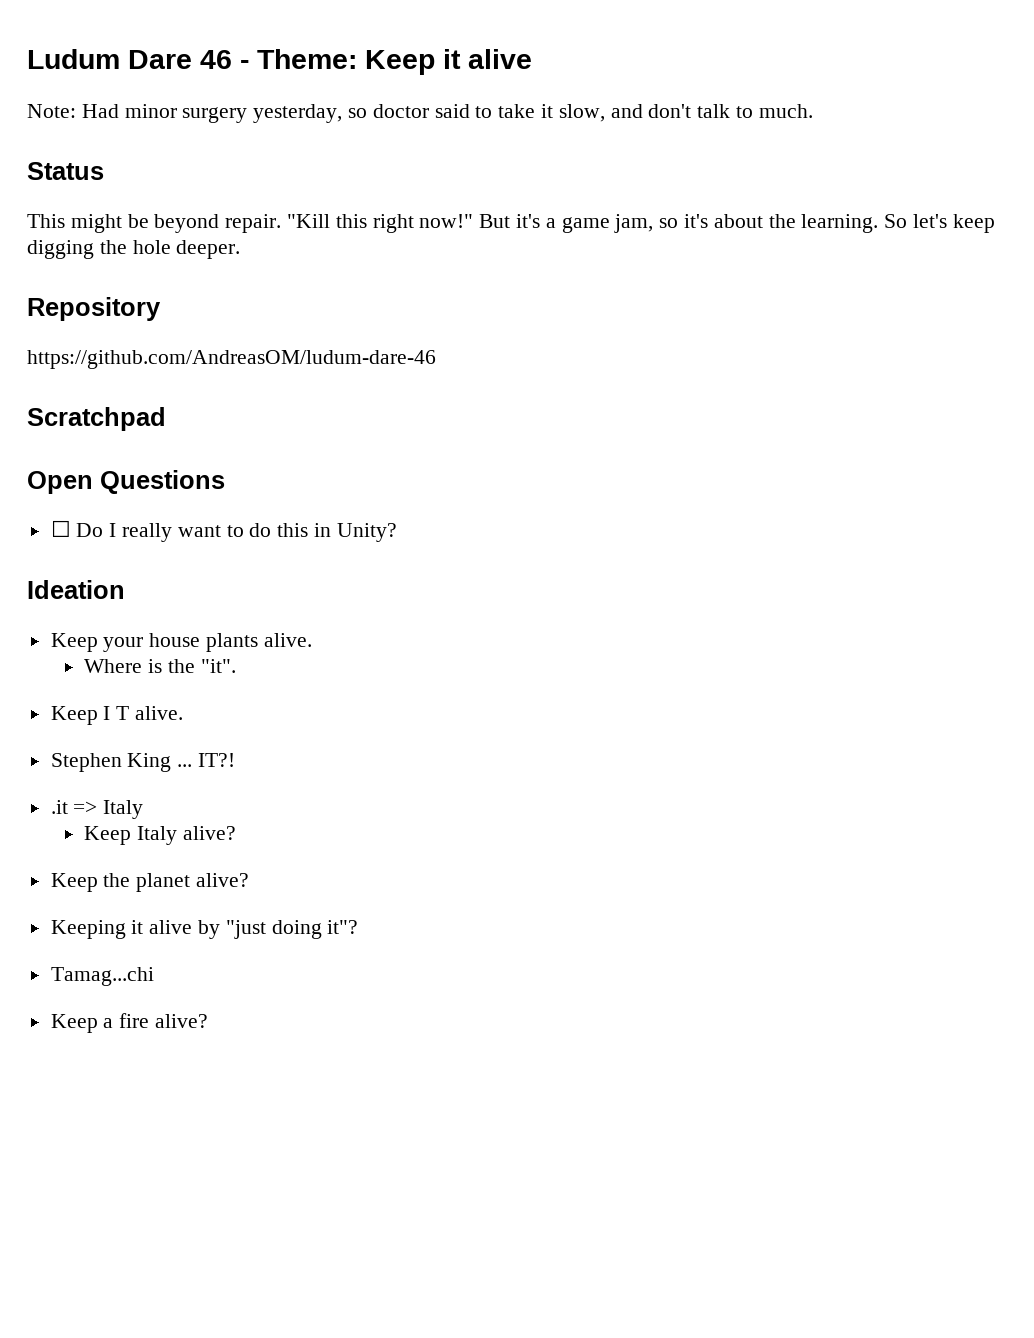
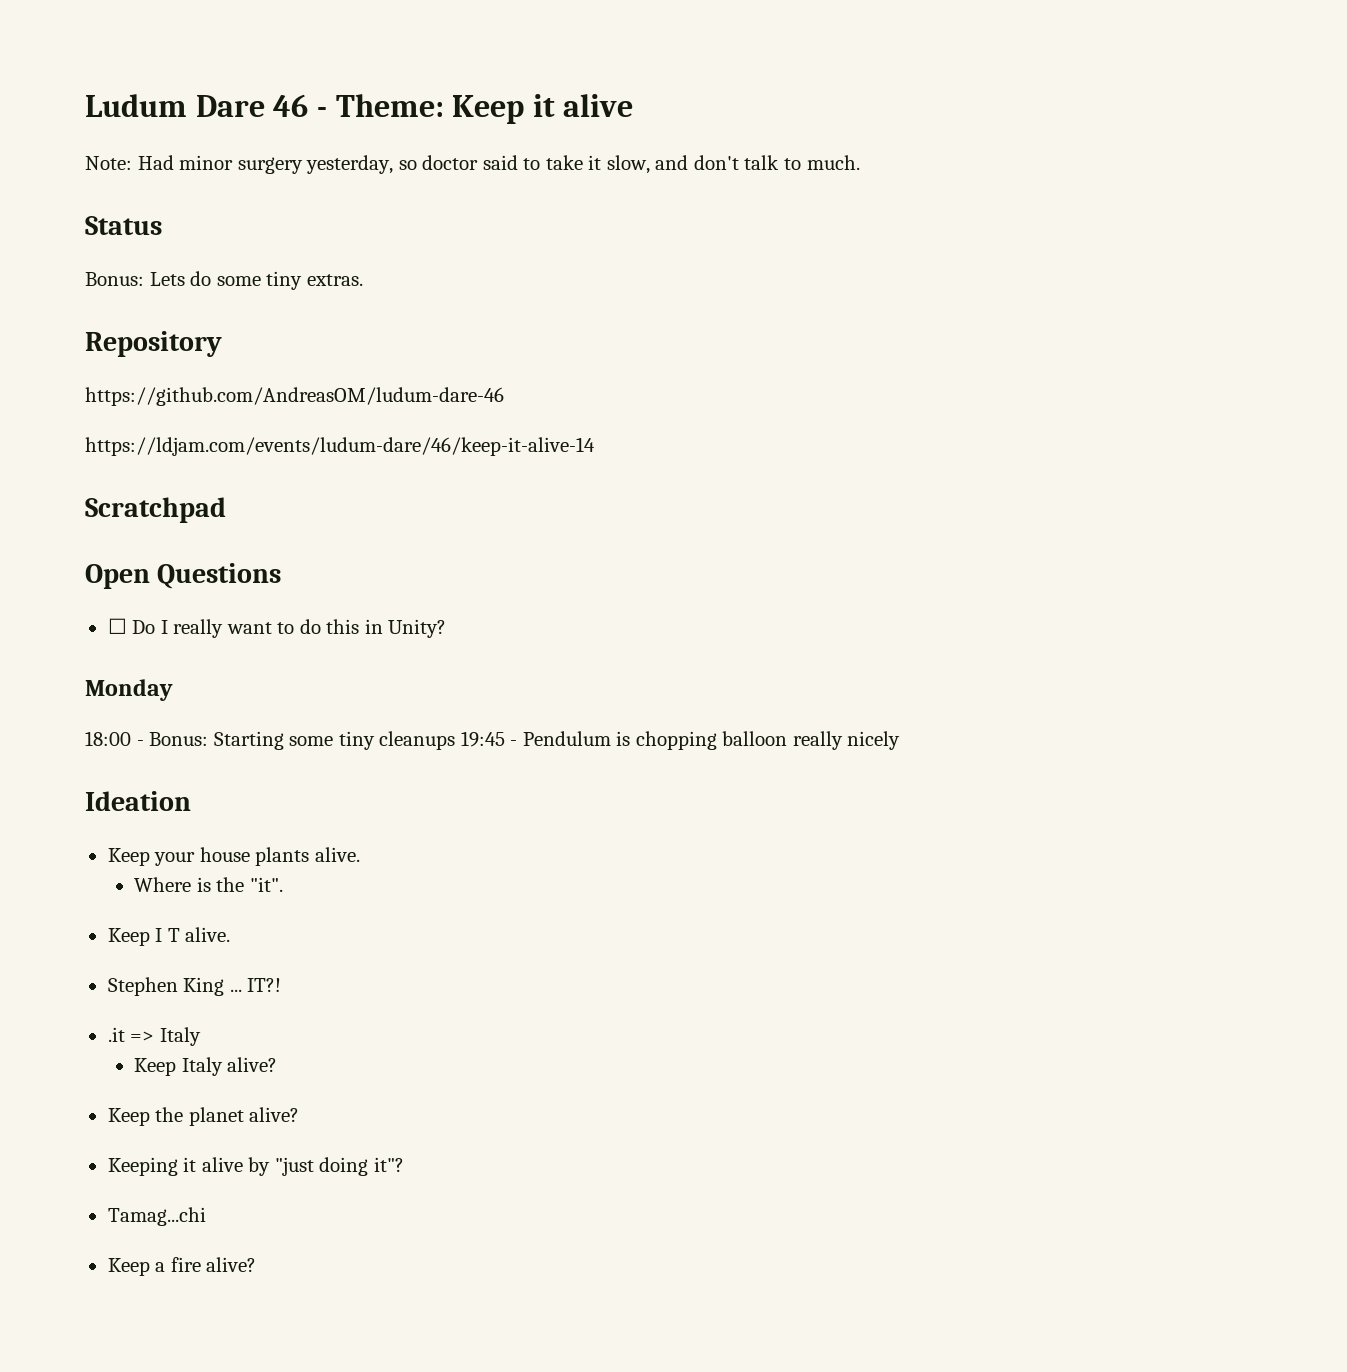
[27,214,995,233] [27,240,241,259] This might be beyond repair. "Kill this right now!" But it's a game jam, so it's about the learning. So let's keep digging the hole deeper. -> [85,271,363,290] Bonus: Lets do some tiny extras.
(436, 359) none -> [85,437,595,456] // https://ldjam.com/events/ludum-dare/46/keep-it-alive-14
(397, 532) none -> [85,679,173,701] [85,731,901,750] // Monday // 18:00 - Bonus: Starting some tiny cleanups 19:45 - Pendulum is chopping balloon really nicely

